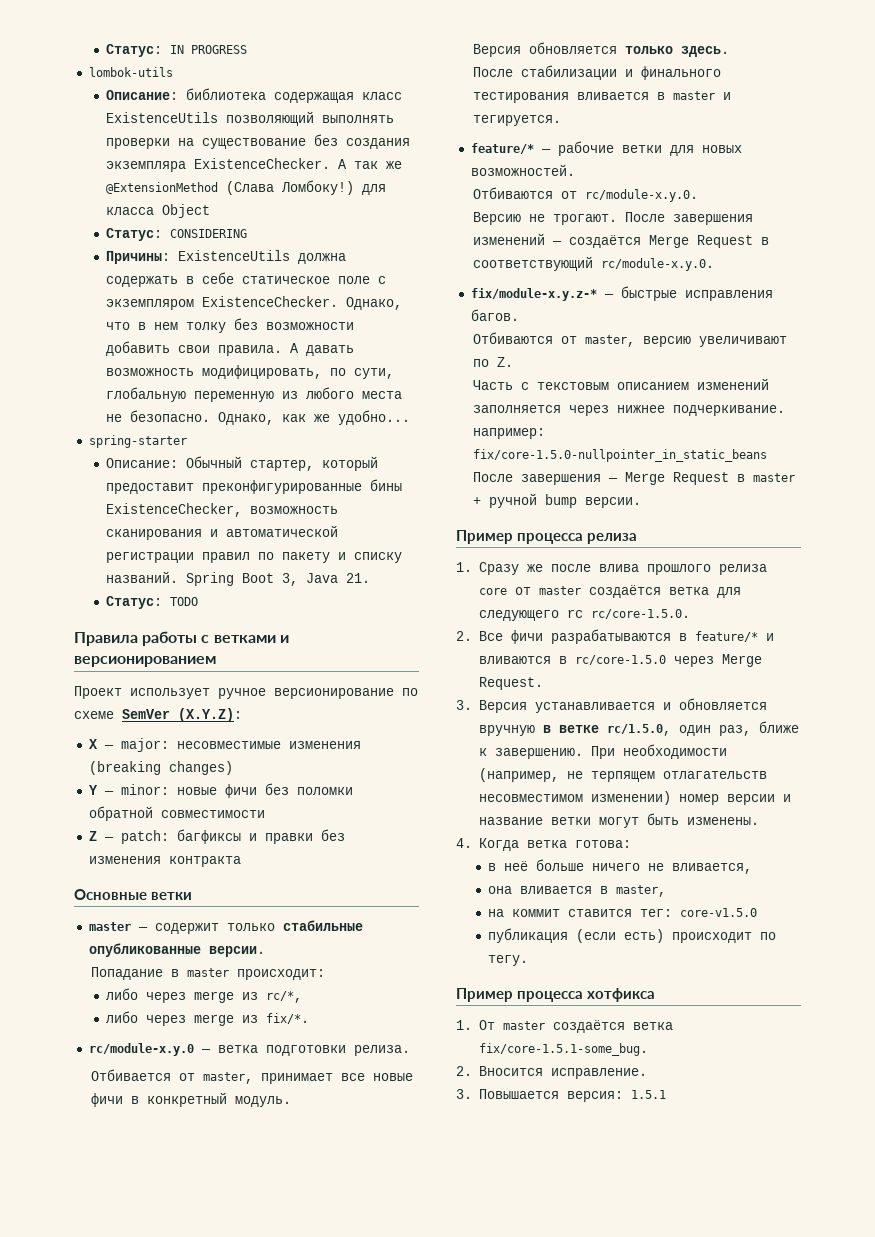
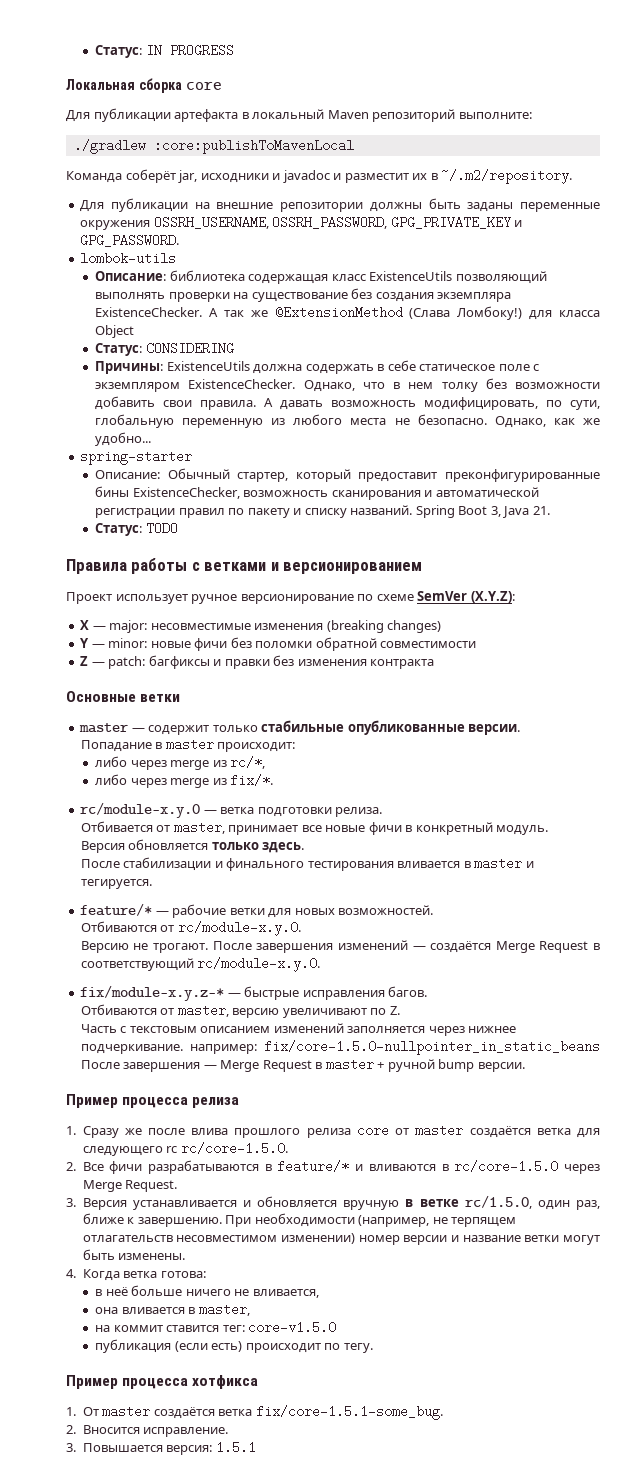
(247, 49) none -> [66,78,222,93] [66,108,532,122] [73,139,354,154] [66,169,573,184] [80,198,601,212] [80,216,523,230] [80,234,180,247] // Локальная сборка core // Для публикации артефакта в локальный Maven репозиторий выполните: // ./gradlew :core:publishToMavenLocal // Команда соберёт jar, исходники и javadoc и разместит их в ~/.m2/repository. // Для публикации на внешние репозитории должны быть заданы переменные окружения OSSRH_USERNAME, OSSRH_PASSWORD, GPG_PRIVATE_KEY и GPG_PASSWORD.

